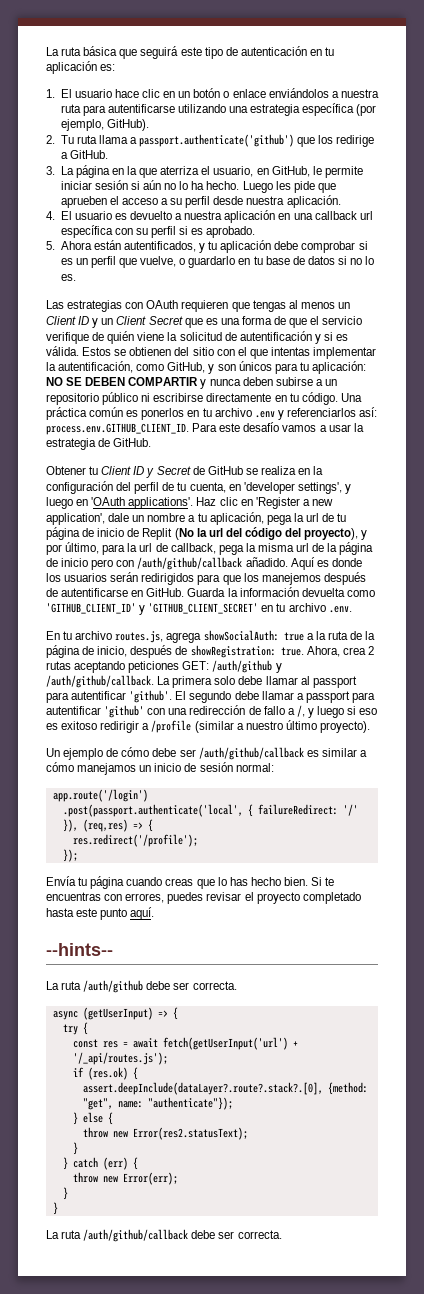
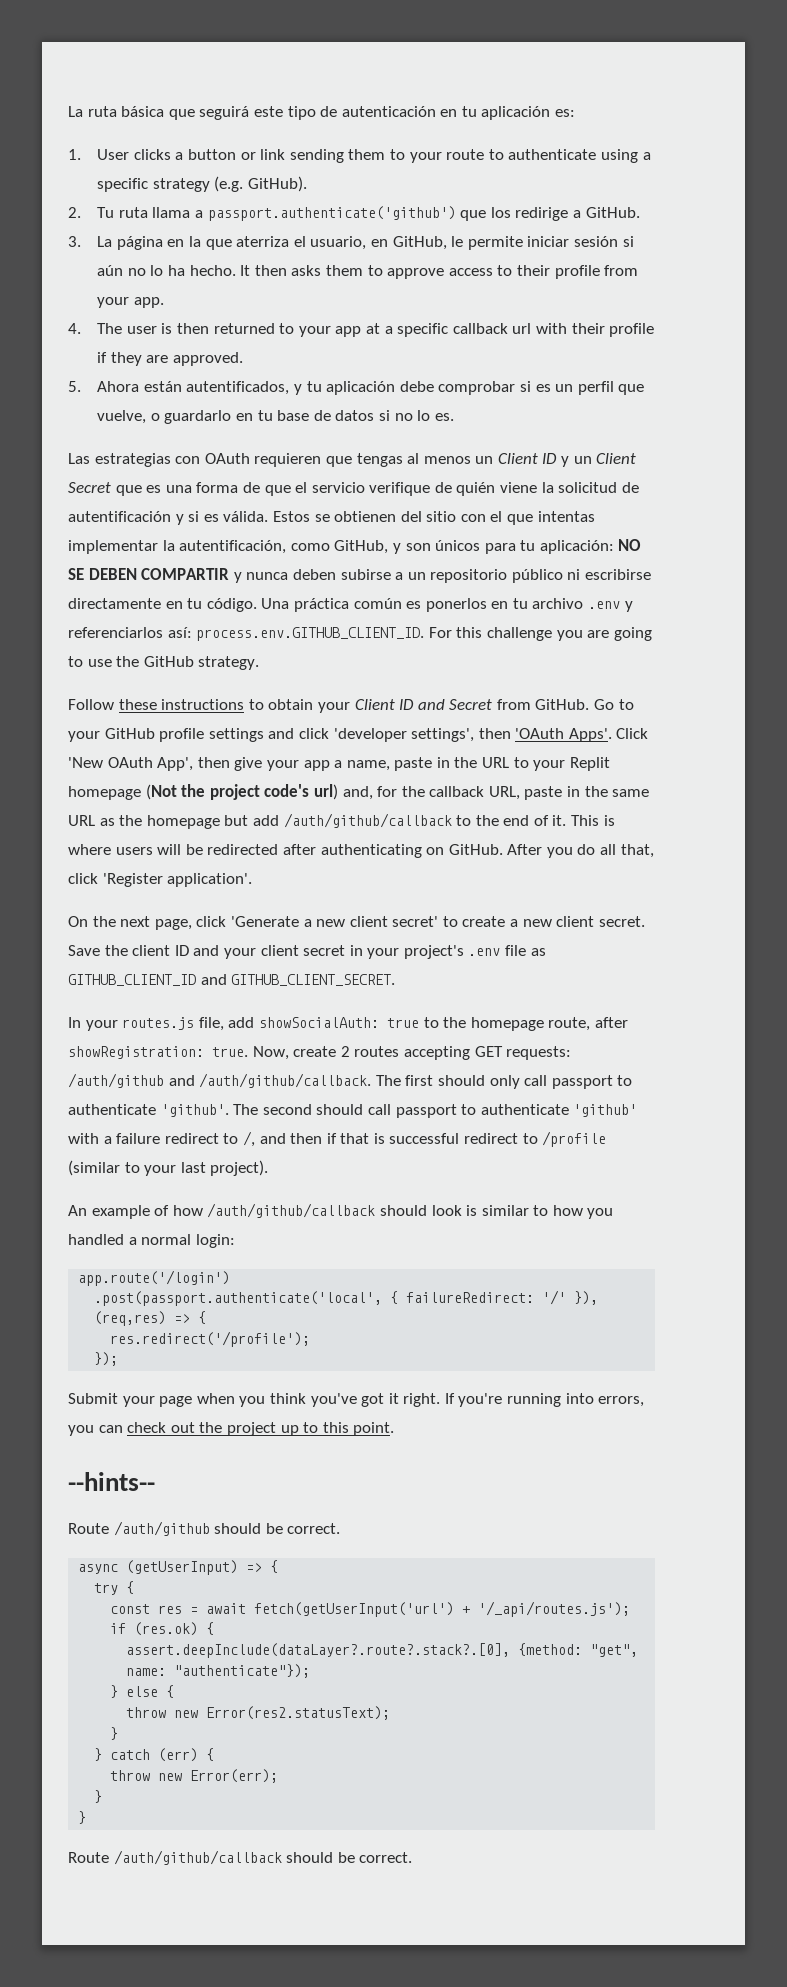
[60,88,379,98] [60,103,377,116] [60,119,104,131] El usuario hace clic en un botón o enlace enviándolos a nuestra ruta para autentificarse utilizando una estrategia específica (por ejemplo, -> [97,149,651,163] [97,176,244,192] User clicks a button or link sending them to your route to authenticate using a specific strategy (e.g.
[242,181,336,193] [60,195,341,208] [46,210,373,223] [60,225,256,238] Luego les pide que aprueben el acceso a su perfil desde nuestra aplicación. // 4. El usuario es devuelto a nuestra aplicación en una callback url específica con su perfil si es aprobado. -> [240,265,639,279] [97,297,164,308] [68,323,655,337] [97,352,244,366] It then asks them to approve access to their profile from your app. // 4. The user is then returned to your app at a specific callback url with their profile if they are approved.
[192,422,364,432] [46,438,152,450] [46,466,324,478] [46,481,351,494] [46,497,333,509] [46,512,347,525] [46,527,368,540] [46,542,374,555] [46,557,362,570] [46,572,366,585] [46,587,375,597] [46,603,352,615] [46,630,376,643] [46,645,374,658] [46,660,282,673] [46,675,357,688] [46,690,375,703] [46,705,378,718] [46,720,370,733] [46,747,367,760] [46,762,274,775] Para este desafío vamos a usar la estrategia de GitHub. // Obtener tu Client ID y Secret de GitHub se realiza en la configuración del perfil de tu cuenta, en 'developer settings', y luego en 'OAuth applications'. Haz clic en 'Register a new application', dale un nombre a tu aplicación, pega la url de tu página de inicio de Replit (No la url del código del proyecto), y por último, para la url de callback, pega la misma url de la página de inicio pero con /auth/github/callback añadido. Aquí es donde los usuarios serán redirigidos para que los manejemos después de autentificarse en GitHub. Guarda la información devuelta como 'GITHUB_CLIENT_ID' y 'GITHUB_CLIENT_SECRET' en tu archivo .env. // En tu archivo routes.js, agrega showSocialAuth: true a la ruta de la página de inicio, después de showRegistration: true. Ahora, crea 2 rutas aceptando peticiones GET: /auth/github y /auth/github/callback. La primera solo debe llamar al passport para autentificar 'github'. El segundo debe llamar a passport para autentificar 'github' con una redirección de fallo a /, y luego si eso es exitoso redirigir a /profile (similar a nuestro último proyecto). // Un ejemplo de cómo debe ser /auth/github/callback es similar a cómo manejamos un inicio de sesión normal: -> [428,627,652,641] [68,656,260,670] [68,699,634,713] [68,728,649,742] [68,757,610,771] [68,784,650,800] [68,813,615,829] [68,844,654,858] [68,873,253,887] [68,916,645,930] [68,945,546,959] [68,974,396,986] [68,1017,628,1031] [68,1046,572,1060] [68,1073,633,1089] [68,1104,638,1118] [68,1131,607,1147] [68,1160,269,1176] [68,1203,614,1219] [68,1234,235,1248] For this challenge you are going to use the GitHub strategy. // Follow these instructions to obtain your Client ID and Secret from GitHub. Go to your GitHub profile settings and click 'developer settings', then 'OAuth Apps'. Click 'New OAuth App', then give your app a name, paste in the URL to your Replit homepage (Not the project code's url) and, for the callback URL, paste in the same URL as the homepage but add /auth/github/callback to the end of it. This is where users will be redirected after authenticating on GitHub. After you do all that, click 'Register application'. // On the next page, click 'Generate a new client secret' to create a new client secret. Save the client ID and your client secret in your project's .env file as GITHUB_CLIENT_ID and GITHUB_CLIENT_SECRET. // In your routes.js file, add showSocialAuth: true to the homepage route, after showRegistration: true. Now, create 2 routes accepting GET requests: /auth/github and /auth/github/callback. The first should only call passport to authenticate 'github'. The second should call passport to authenticate 'github' with a failure redirect to /, and then if that is successful redirect to /profile (similar to your last project). // An example of how /auth/github/callback should look is similar to how you handled a normal login:
[46,876,335,889] [46,892,361,904] [46,907,155,920] [46,943,113,956] [46,980,237,993] Envía tu página cuando creas que lo has hecho bien. Si te encuentras con errores, puedes revisar el proyecto completado hasta este punto aquí. // --hints-- // La ruta /auth/github debe ser correcta. -> [68,1393,645,1407] [68,1422,395,1436] [68,1472,155,1491] [68,1521,341,1536] Submit your page when you think you've got it right. If you're running into errors, you can check out the project up to this point. // --hints-- // Route /auth/github should be correct.
[46,1229,282,1242] La ruta /auth/github/callback debe ser correcta. -> [68,1850,413,1865] Route /auth/github/callback should be correct.

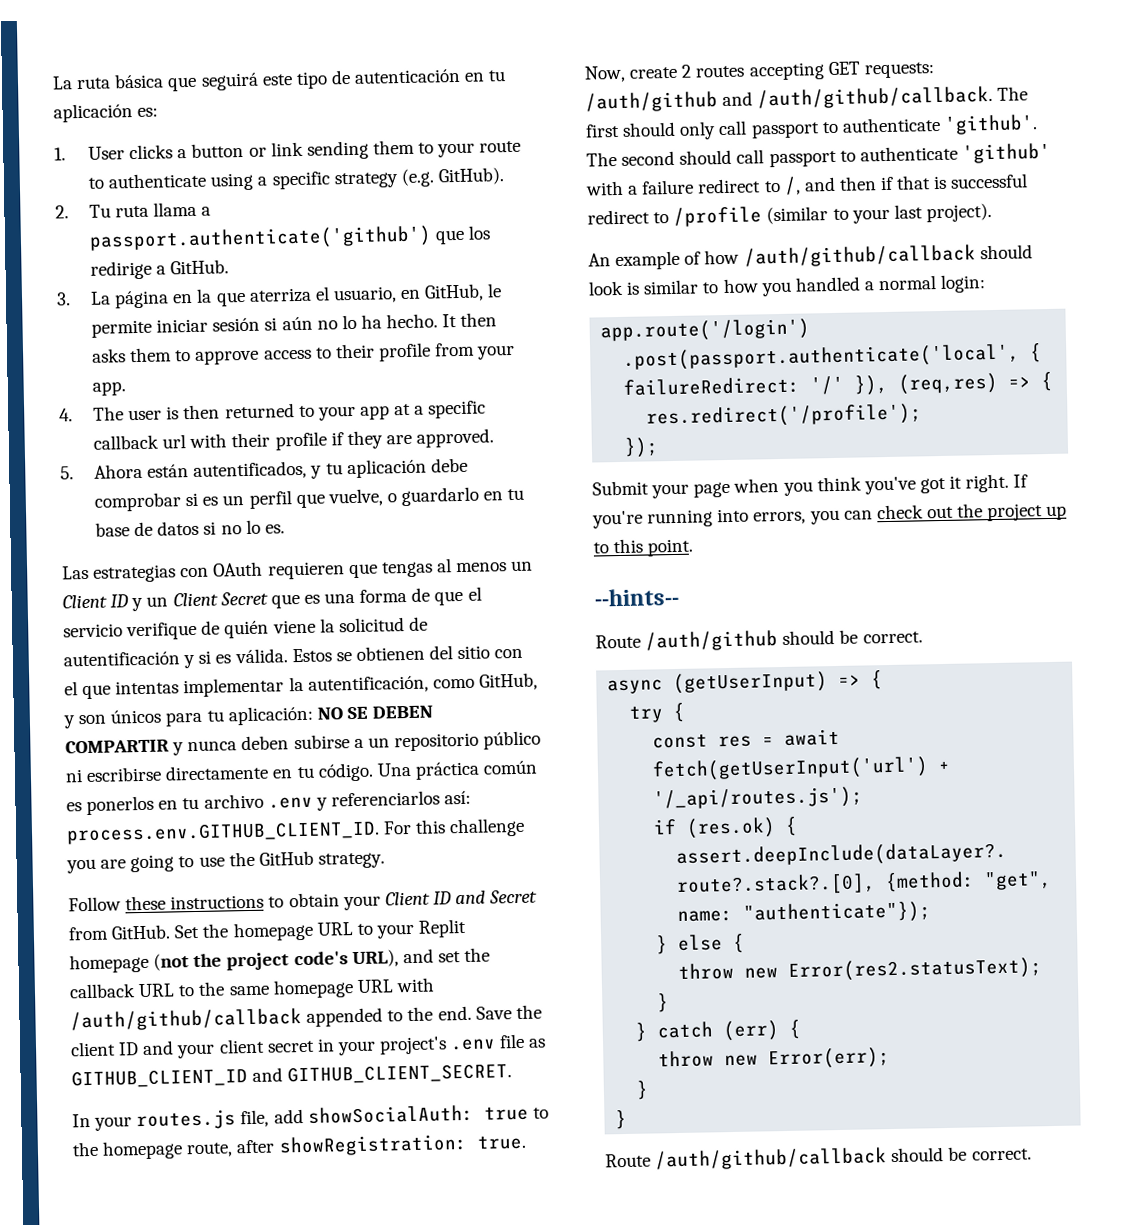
[594,699,634,710] [68,728,649,742] [68,757,478,771] Go to your GitHub profile settings and click 'developer settings', then 'OAuth Apps'. Click 'New OAuth App', then give your app a name, paste in the -> [174,921,314,942] Set the homepage
[145,784,177,800] (Not -> [153,953,190,971] (not
[313,784,650,800] [68,813,615,829] [68,844,654,858] [68,873,253,887] [68,916,645,930] url) and, for the callback URL, paste in the same URL as the homepage but add /auth/github/callback to the end of it. This is where users will be redirected after authenticating on GitHub. After you do all that, click 'Register application'. // On the next page, click 'Generate a new client secret' to create a new client secret. -> [351,947,491,968] [69,977,435,999] [70,1005,472,1032] URL), and set the callback URL to the same homepage URL with /auth/github/callback appended to the end.

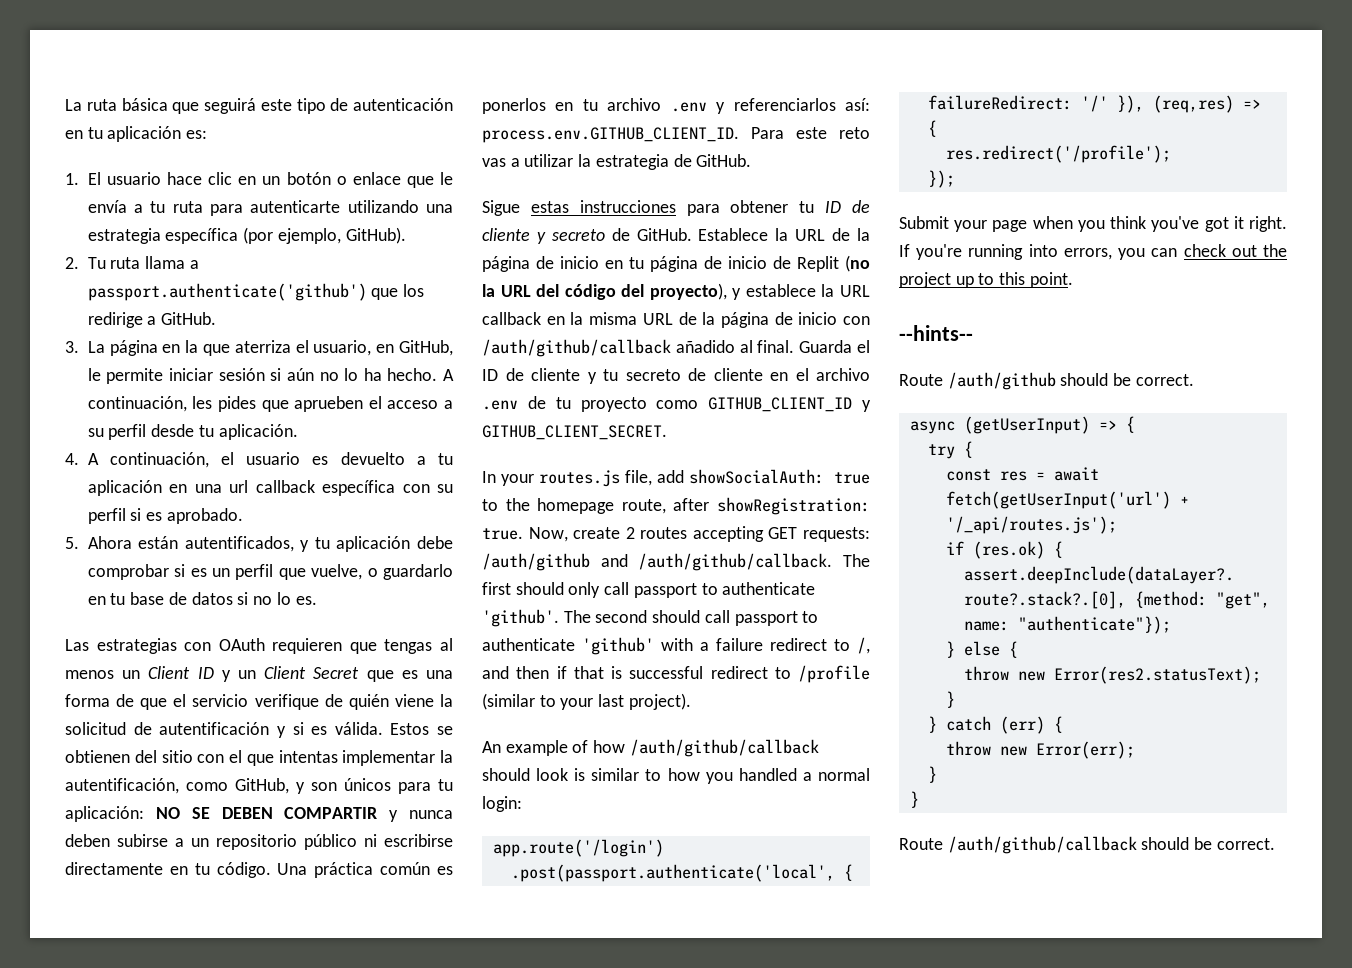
[88,139,522,160] [88,168,435,191] User clicks a button or link sending them to your route to authenticate using a specific strategy (e.g. -> [87,172,453,188] [87,200,453,216] [87,227,341,244] El usuario hace clic en un botón o enlace que le envía a tu ruta para autenticarte utilizando una estrategia específica (por ejemplo,
[442,312,498,328] [91,342,516,365] [92,381,127,396] [59,400,487,422] [93,428,495,451] It then asks them to approve access to their profile from your app. // 4. The user is then returned to your app at a specific callback url with their profile if they are approved. -> [443,369,454,381] [87,396,453,412] [87,424,298,440] [65,452,454,468] [87,480,454,496] [87,508,243,524] A continuación, les pides que aprueben el acceso a su perfil desde tu aplicación. // 4. A continuación, el usuario es devuelto a tu aplicación en una url callback específica con su perfil si es aprobado.
[383,817,526,838] [66,850,385,874] [68,889,538,912] [68,918,468,942] [69,947,491,974] [69,977,435,999] [70,1004,542,1032] [70,1033,547,1059] [71,1067,284,1089] For this challenge you are going to use the GitHub strategy. // Follow these instructions to obtain your Client ID and Secret from GitHub. Set the homepage URL to your Replit homepage (not the project code's URL), and set the callback URL to the same homepage URL with /auth/github/callback appended to the end. Save the client ID and your client secret in your project's .env file as GITHUB_CLIENT_ID and -> [751,127,870,139] [482,154,752,170] [482,200,870,216] [482,228,871,244] [482,255,870,272] [482,283,870,300] [482,312,870,328] [482,339,870,357] [482,368,870,384] [482,396,871,412] Para este reto vas a utilizar la estrategia de GitHub. // Sigue estas instrucciones para obtener tu ID de cliente y secreto de GitHub. Establece la URL de la página de inicio en tu página de inicio de Replit (no la URL del código del proyecto), y establece la URL callback en la misma URL de la página de inicio con /auth/github/callback añadido al final. Guarda el ID de cliente y tu secreto de cliente en el archivo .env de tu proyecto como GITHUB_CLIENT_ID y

